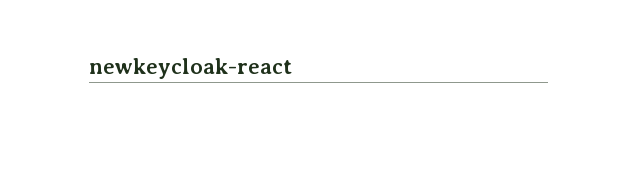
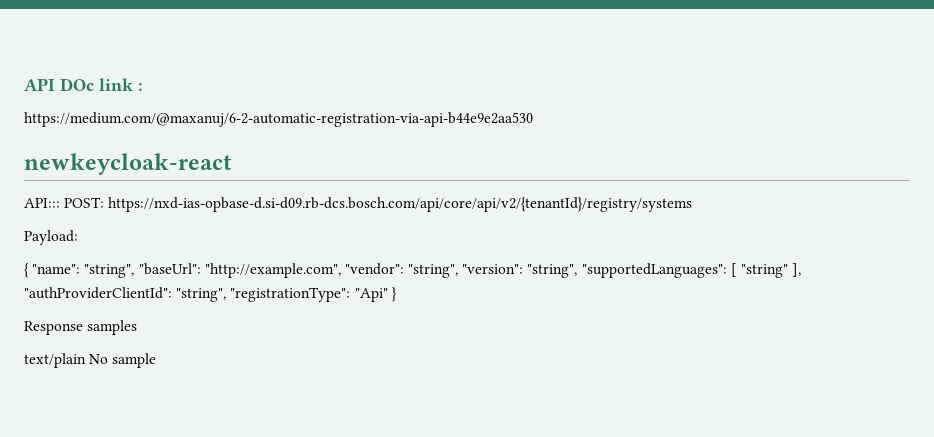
[89,58,292,79] newkeycloak-react -> [24,78,143,91] [24,112,533,127] [24,153,232,175] [24,197,693,212] [24,230,78,245] [24,263,802,278] [24,287,397,302] [24,320,138,335] [24,353,157,368] API DOc link : // https://medium.com/@maxanuj/6-2-automatic-registration-via-api-b44e9e2aa530 // newkeycloak-react // API::: POST: https://nxd-ias-opbase-d.si-d09.rb-dcs.bosch.com/api/core/api/v2/{tenantId}/registry/systems // Payload: // { "name": "string", "baseUrl": "http://example.com", "vendor": "string", "version": "string", "supportedLanguages": [ "string" ], "authProviderClientId": "string", "registrationType": "Api" } // Response samples // text/plain No sample

